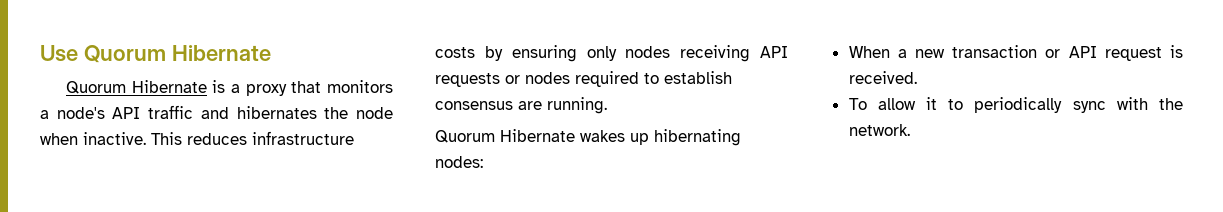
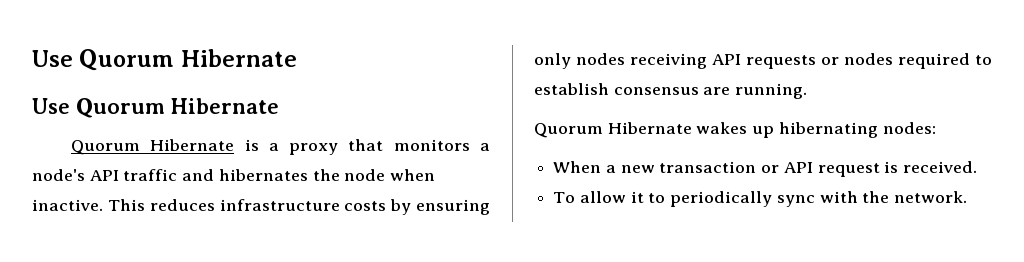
[40,45,271,63] Use Quorum Hibernate -> [32,49,297,71] [32,98,279,118] Use Quorum Hibernate // Use Quorum Hibernate

